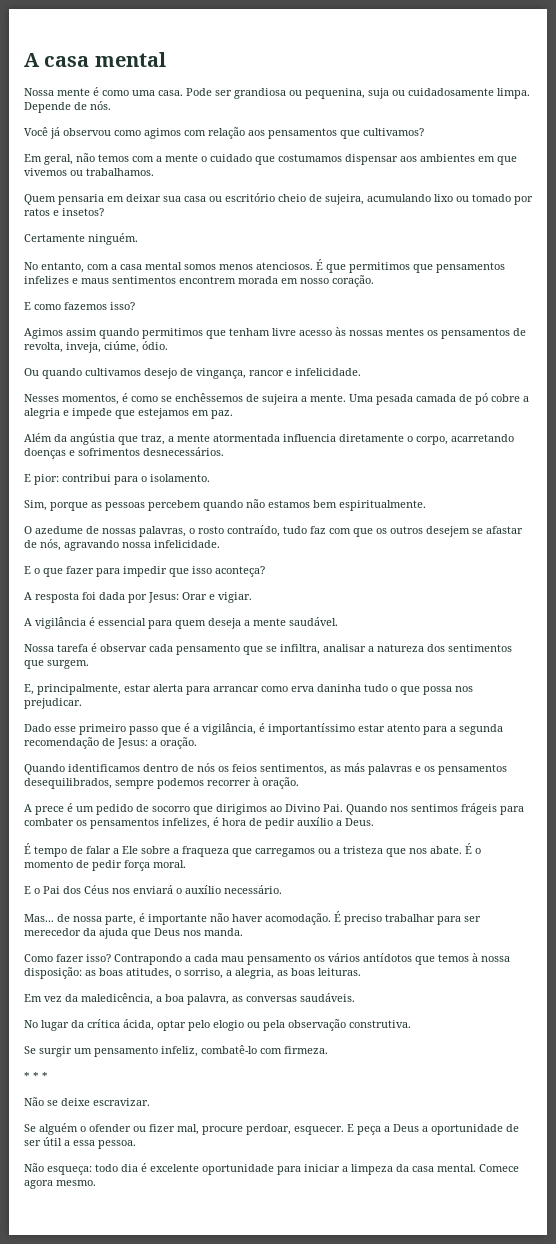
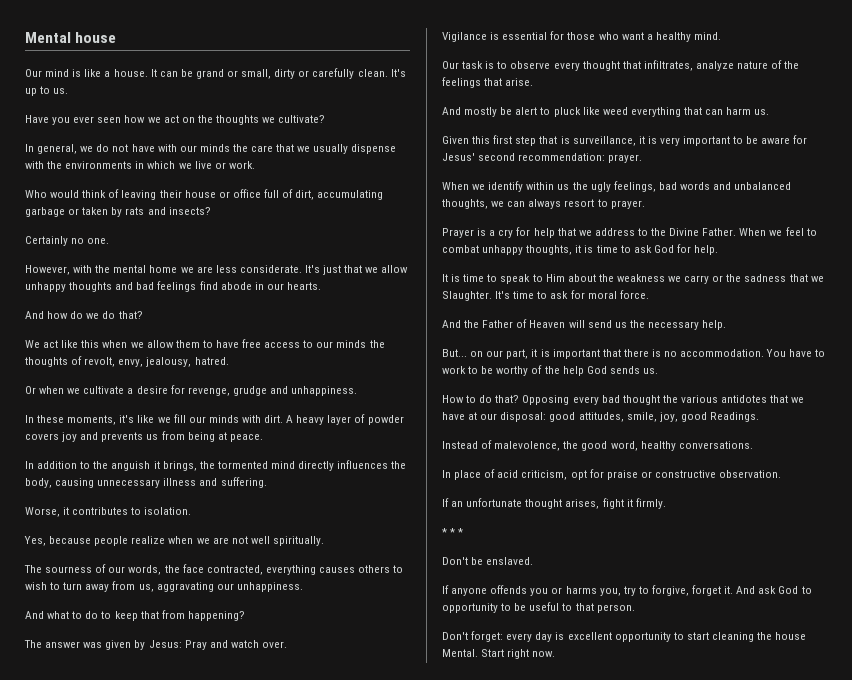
[24,52,166,67] [24,87,530,99] [24,101,111,113] [24,127,424,139] [24,153,517,165] [24,168,154,176] [24,193,533,205] [24,208,104,216] [24,233,138,245] [24,259,505,273] [24,275,374,287] [24,302,135,310] [24,327,526,339] [24,341,168,353] [24,368,361,379] [24,393,529,405] [24,408,233,419] [24,433,514,445] [24,447,224,459] [24,474,210,485] [24,499,426,511] [24,525,523,537] [24,539,220,551] [24,566,265,577] [24,592,252,603] [24,617,338,629] [24,643,512,655] [24,660,89,669] [24,684,473,695] [24,698,82,709] [24,723,503,735] [24,737,197,749] [24,763,507,775] [24,777,299,789] [24,803,524,815] [24,817,374,829] [24,843,481,857] [24,860,186,871] [24,885,282,894] [24,911,481,925] [24,928,243,939] [24,953,510,965] [24,967,361,979] [24,993,355,1005] [24,1019,411,1031] [24,1045,328,1057] [24,1072,48,1080] [24,1097,150,1106] [24,1123,519,1135] [24,1137,136,1149] [24,1163,519,1175] [24,1180,96,1189] A casa mental // Nossa mente é como uma casa. Pode ser grandiosa ou pequenina, suja ou cuidadosamente limpa. Depende de nós. // Você já observou como agimos com relação aos pensamentos que cultivamos? // Em geral, não temos com a mente o cuidado que costumamos dispensar aos ambientes em que vivemos ou trabalhamos. // Quem pensaria em deixar sua casa ou escritório cheio de sujeira, acumulando lixo ou tomado por ratos e insetos? // Certamente ninguém. // No entanto, com a casa mental somos menos atenciosos. É que permitimos que pensamentos infelizes e maus sentimentos encontrem morada em nosso coração. // E como fazemos isso? // Agimos assim quando permitimos que tenham livre acesso às nossas mentes os pensamentos de revolta, inveja, ciúme, ódio. // Ou quando cultivamos desejo de vingança, rancor e infelicidade. // Nesses momentos, é como se enchêssemos de sujeira a mente. Uma pesada camada de pó cobre a alegria e impede que estejamos em paz. // Além da angústia que traz, a mente atormentada influencia diretamente o corpo, acarretando doenças e sofrimentos desnecessários. // E pior: contribui para o isolamento. // Sim, porque as pessoas percebem quando não estamos bem espiritualmente. // O azedume de nossas palavras, o rosto contraído, tudo faz com que os outros desejem se afastar de nós, agravando nossa infelicidade. // E o que fazer para impedir que isso aconteça? // A resposta foi dada por Jesus: Orar e vigiar. // A vigilância é essencial para quem deseja a mente saudável. // Nossa tarefa é observar cada pensamento que se infiltra, analisar a natureza dos sentimentos que surgem. // E, principalmente, estar alerta para arrancar como erva daninha tudo o que possa nos prejudicar. // Dado esse primeiro passo que é a vigilância, é importantíssimo estar atento para a segunda recomendação de Jesus: a oração. // Quando identificamos dentro de nós os feios sentimentos, as más palavras e os pensamentos desequilibrados, sempre podemos recorrer à oração. // A prece é um pedido de socorro que dirigimos ao Divino Pai. Quando nos sentimos frágeis para combater os pensamentos infelizes, é hora de pedir auxílio a Deus. // É tempo de falar a Ele sobre a fraqueza que carregamos ou a tristeza que nos abate. É o momento de pedir força moral. // E o Pai dos Céus nos enviará o auxílio necessário. // Mas... de nossa parte, é importante não haver acomodação. É preciso trabalhar para ser merecedor da ajuda que Deus nos manda. // Como fazer isso? Contrapondo a cada mau pensamento os vários antídotos que temos à nossa disposição: as boas atitudes, o sorriso, a alegria, as boas leituras. // Em vez da maledicência, a boa palavra, as conversas saudáveis. // No lugar da crítica ácida, optar pelo elogio ou pela observação construtiva. // Se surgir um pensamento infeliz, combatê-lo com firmeza. // * * * // Não se deixe escravizar. // Se alguém o ofender ou fizer mal, procure perdoar, esquecer. E peça a Deus a oportunidade de ser útil a essa pessoa. // Não esqueça: todo dia é excelente oportunidade para iniciar a limpeza da casa mental. Comece agora mesmo. -> [25,32,117,43] [25,68,406,79] [25,86,69,96] [25,115,326,125] [25,144,397,154] [25,161,255,169] [25,189,384,200] [25,207,211,217] [25,236,110,246] [25,265,409,275] [25,281,321,292] [25,311,143,319] [25,339,385,348] [25,356,229,367] [25,385,358,396] [25,414,404,425] [25,431,263,442] [25,460,407,471] [25,477,267,488] [25,507,192,517] [24,536,324,546] [24,564,404,575] [25,581,303,592] [25,610,245,621] [24,640,287,650] [442,31,721,42] [442,60,800,71] [442,77,534,88] [442,107,770,117] [442,135,808,146] [442,153,643,163] [442,181,792,192] [442,199,645,209] [442,227,817,238] [442,244,719,255] [442,274,824,284] [442,290,649,301] [442,319,727,330] [442,349,826,359] [442,365,658,376] [442,395,805,405] [442,412,759,422] [442,440,753,451] [442,469,782,480] [442,498,666,509] [442,528,464,536] [442,557,534,565] [442,585,812,596] [442,602,635,613] [442,631,807,642] [442,649,556,659] Mental house // Our mind is like a house. It can be grand or small, dirty or carefully clean. It's up to us. // Have you ever seen how we act on the thoughts we cultivate? // In general, we do not have with our minds the care that we usually dispense with the environments in which we live or work. // Who would think of leaving their house or office full of dirt, accumulating garbage or taken by rats and insects? // Certainly no one. // However, with the mental home we are less considerate. It's just that we allow unhappy thoughts and bad feelings find abode in our hearts. // And how do we do that? // We act like this when we allow them to have free access to our minds the thoughts of revolt, envy, jealousy, hatred. // Or when we cultivate a desire for revenge, grudge and unhappiness. // In these moments, it's like we fill our minds with dirt. A heavy layer of powder covers joy and prevents us from being at peace. // In addition to the anguish it brings, the tormented mind directly influences the body, causing unnecessary illness and suffering. // Worse, it contributes to isolation. // Yes, because people realize when we are not well spiritually. // The sourness of our words, the face contracted, everything causes others to wish to turn away from us, aggravating our unhappiness. // And what to do to keep that from happening? // The answer was given by Jesus: Pray and watch over. // Vigilance is essential for those who want a healthy mind. // Our task is to observe every thought that infiltrates, analyze nature of the feelings that arise. // And mostly be alert to pluck like weed everything that can harm us. // Given this first step that is surveillance, it is very important to be aware for Jesus' second recommendation: prayer. // When we identify within us the ugly feelings, bad words and unbalanced thoughts, we can always resort to prayer. // Prayer is a cry for help that we address to the Divine Father. When we feel to combat unhappy thoughts, it is time to ask God for help. // It is time to speak to Him about the weakness we carry or the sadness that we Slaughter. It's time to ask for moral force. // And the Father of Heaven will send us the necessary help. // But... on our part, it is important that there is no accommodation. You have to work to be worthy of the help God sends us. // How to do that? Opposing every bad thought the various antidotes that we have at our disposal: good attitudes, smile, joy, good Readings. // Instead of malevolence, the good word, healthy conversations. // In place of acid criticism, opt for praise or constructive observation. // If an unfortunate thought arises, fight it firmly. // * * * // Don't be enslaved. // If anyone offends you or harms you, try to forgive, forget it. And ask God to opportunity to be useful to that person. // Don't forget: every day is excellent opportunity to start cleaning the house Mental. Start right now.

